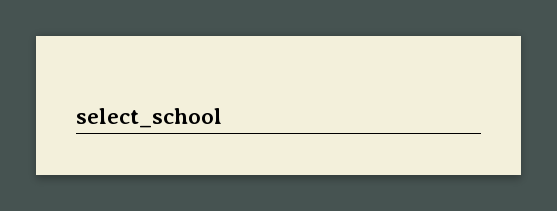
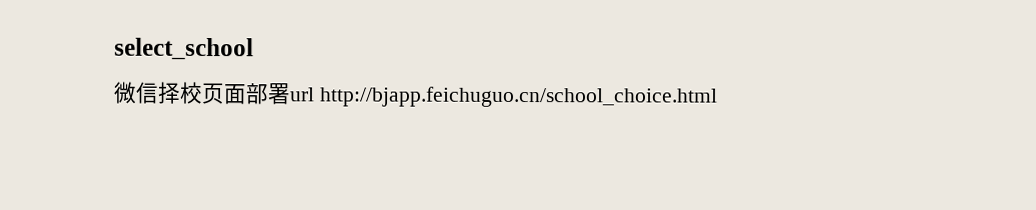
(222, 118) none -> [114,81,718,108] // 微信择校页面部署url http://bjapp.feichuguo.cn/school_choice.html

